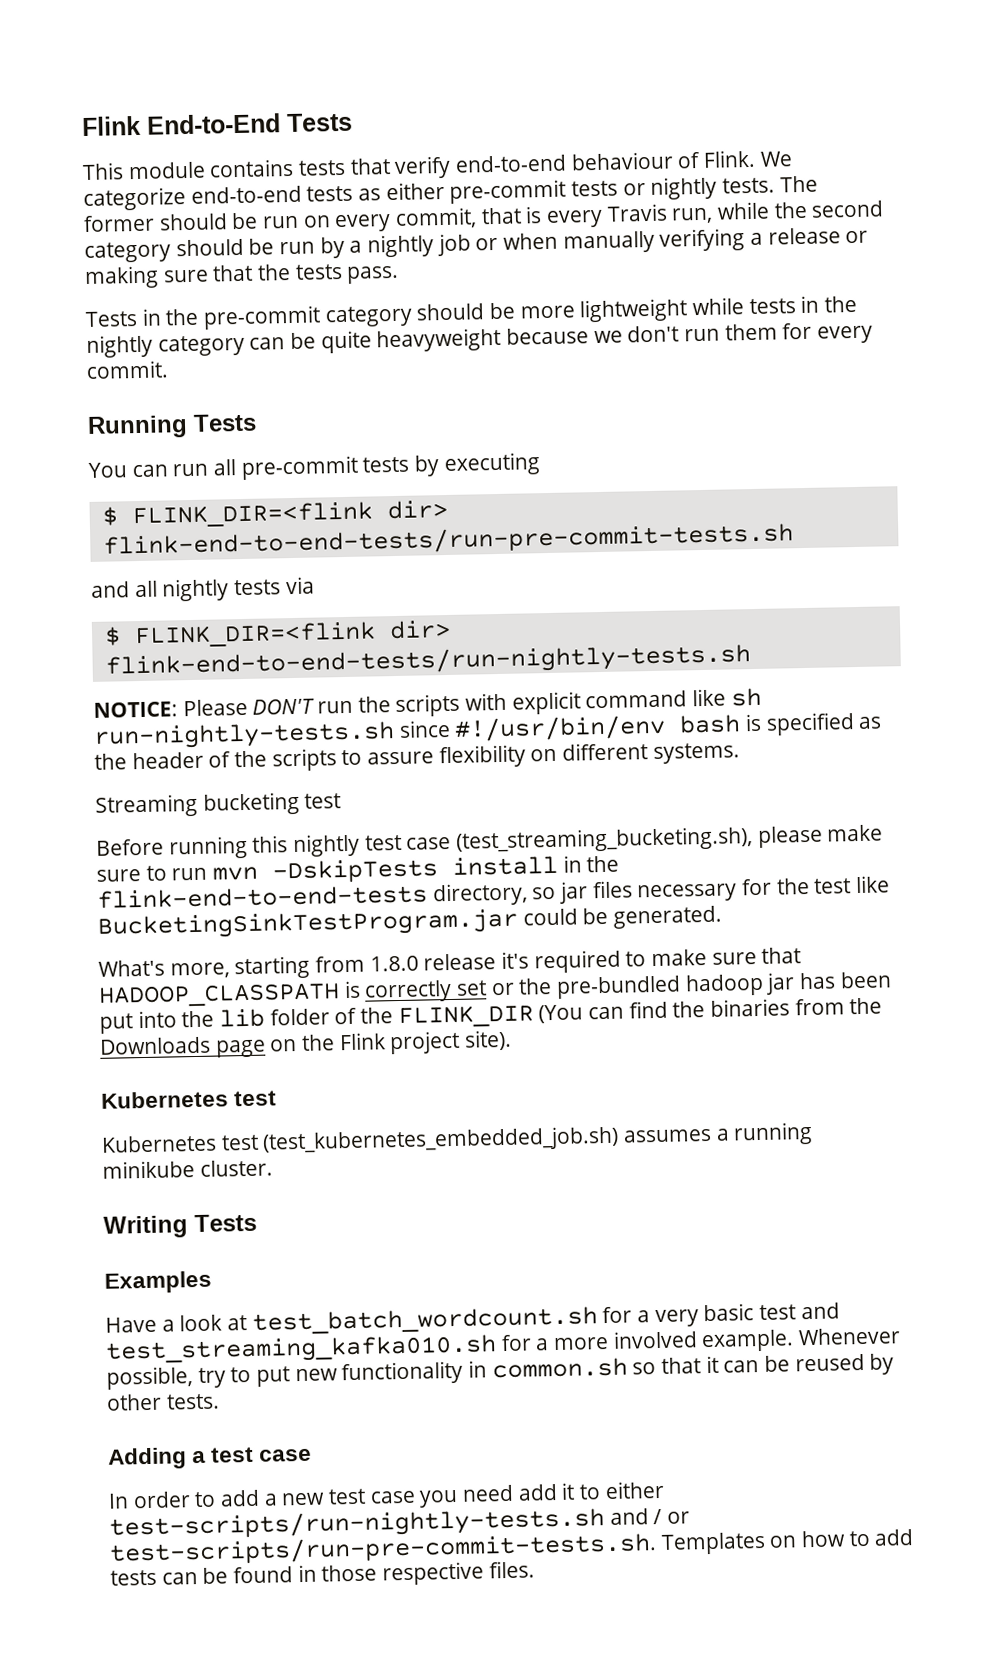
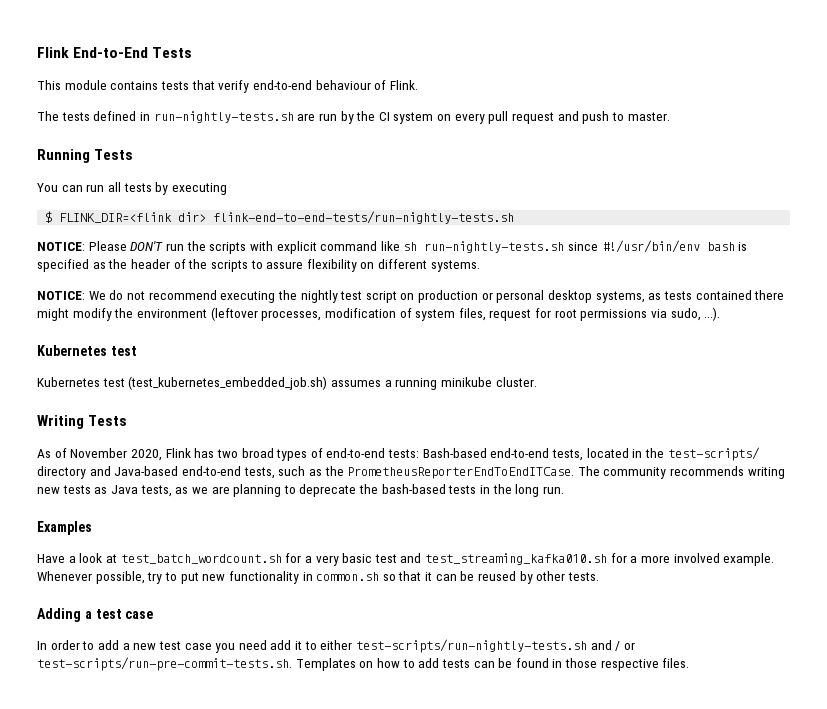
[759,151,793,167] [83,175,818,212] [83,200,885,233] [84,227,869,264] [84,263,400,290] [85,295,858,330] [86,322,874,358] [86,360,169,379] We categorize end-to-end tests as either pre-commit tests or nightly tests. The former should be run on every commit, that is every Travis run, while the second category should be run by a nightly job or when manually verifying a release or making sure that the tests pass. // Tests in the pre-commit category should be more lightweight while tests in the nightly category can be quite heavyweight because we don't run them for every commit. -> [37,111,670,124] // The tests defined in run-nightly-tests.sh are run by the CI system on every pull request and push to master.
[240,455,359,480] pre-commit -> (121, 187) none
[101,499,448,529] [102,522,794,559] [91,576,315,602] // $ FLINK_DIR=<flink dir> flink-end-to-end-tests/run-pre-commit-tests.sh // and all nightly tests via -> (227, 189) none
[95,791,342,818] [96,824,884,860] [96,855,620,884] [97,875,891,909] [97,905,723,940] [98,947,802,980] [98,971,892,1008] [99,997,883,1034] [99,1029,513,1058] Streaming bucketing test // Before running this nightly test case (test_streaming_bucketing.sh), please make sure to run mvn -DskipTests install in the flink-end-to-end-tests directory, so jar files necessary for the test like BucketingSinkTestProgram.jar could be generated. // What's more, starting from 1.8.0 release it's required to make sure that HADOOP_CLASSPATH is correctly set or the pre-bundled hadoop jar has been put into the lib folder of the FLINK_DIR (You can find the binaries from the Downloads page on the Flink project site). -> [37,290,785,303] [37,307,721,321] NOTICE: We do not recommend executing the nightly test script on production or personal desktop systems, as tests contained there might modify the environment (leftover processes, modification of system files, request for root permissions via sudo, ...).
(257, 1223) none -> [37,447,760,461] [37,466,785,479] [37,484,564,497] // As of November 2020, Flink has two broad types of end-to-end tests: Bash-based end-to-end tests, located in the test-scripts/ directory and Java-based end-to-end tests, such as the PrometheusReporterEndToEndITCase. The community recommends writing new tests as Java tests, as we are planning to deprecate the bash-based tests in the long run.

